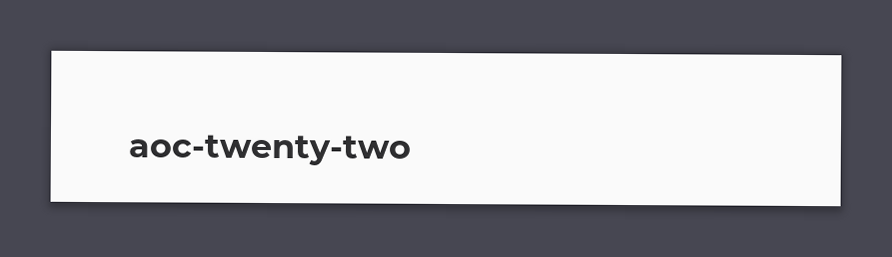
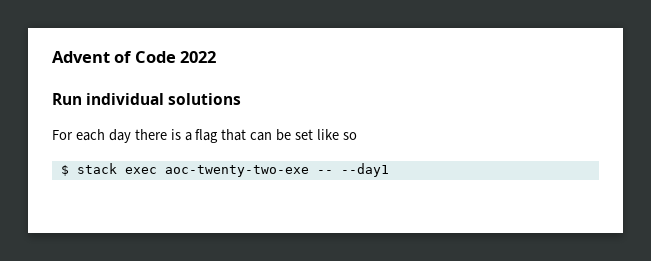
[128,134,411,166] aoc-twenty-two -> [52,51,217,63] [52,93,242,105] [52,129,357,143] [60,163,389,177] Advent of Code 2022 // Run individual solutions // For each day there is a flag that can be set like so // $ stack exec aoc-twenty-two-exe -- --day1

